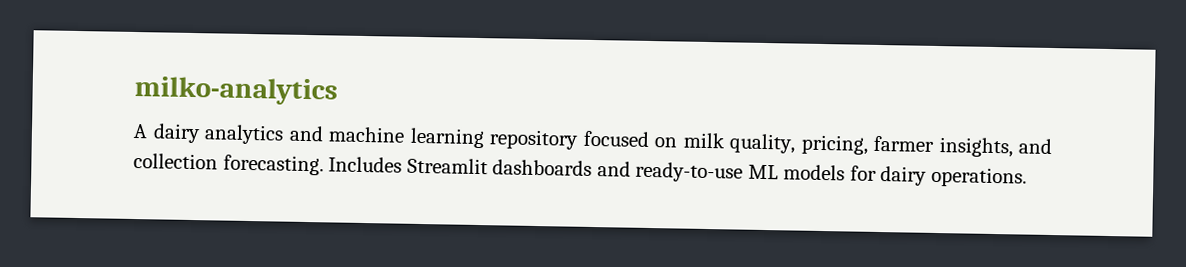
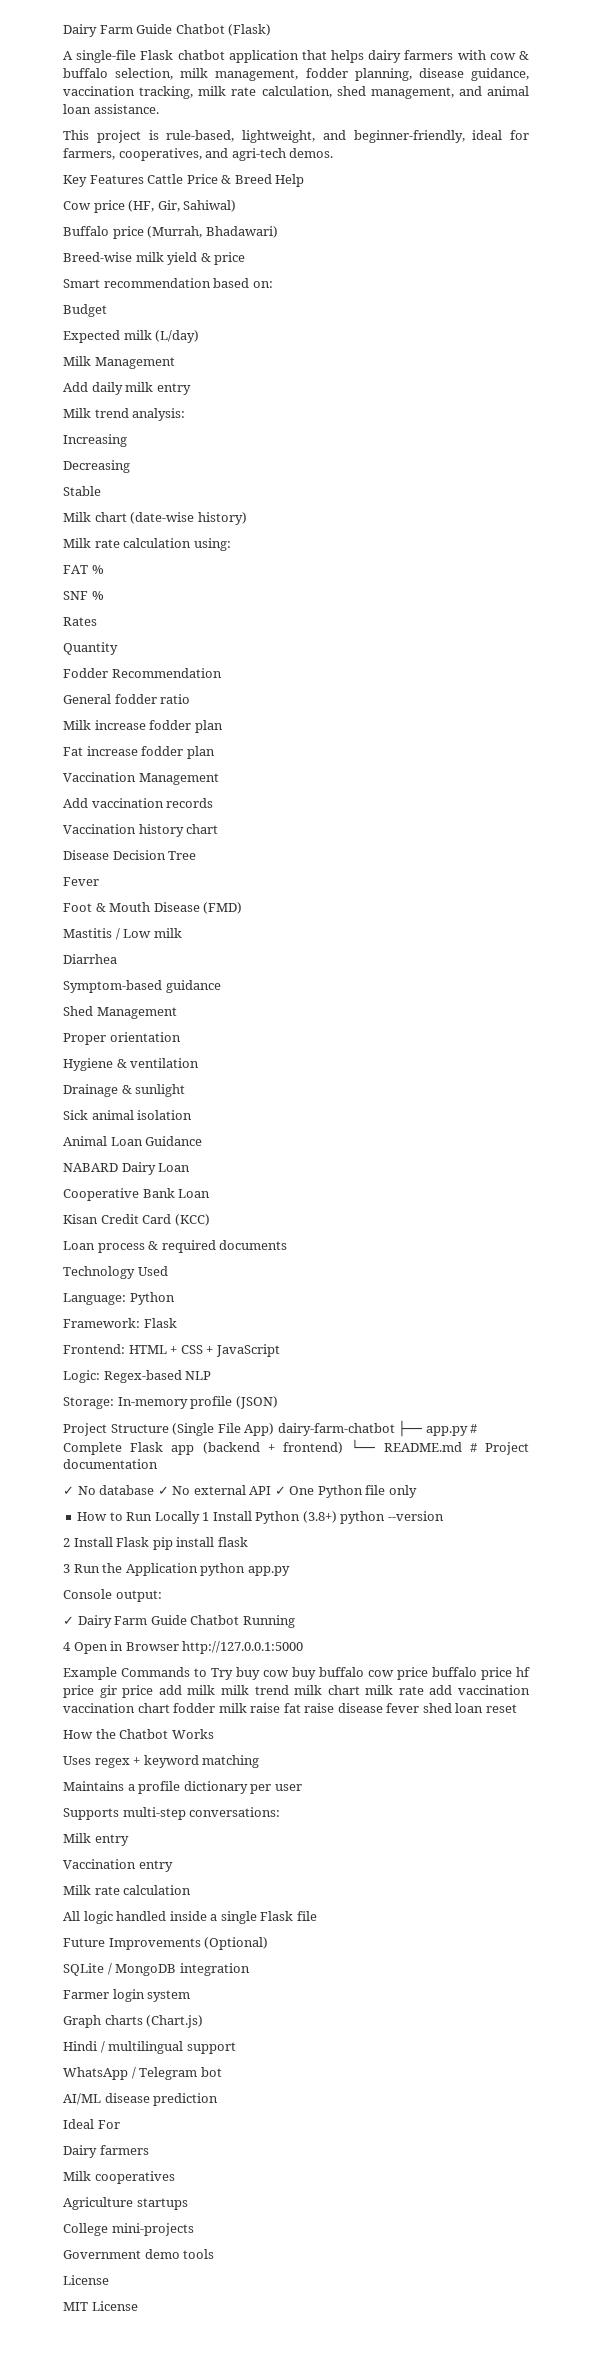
[134,75,338,106] [133,123,1052,158] [133,152,1027,188] milko-analytics // A dairy analytics and machine learning repository focused on milk quality, pricing, farmer insights, and collection forecasting. Includes Streamlit dashboards and ready-to-use ML models for dairy operations. -> [63,24,272,37] [63,50,529,63] [63,68,529,81] [63,86,529,99] [63,104,159,114] [63,130,529,143] [63,148,334,161] [63,174,305,187] [63,200,237,213] [63,226,278,239] [63,252,246,265] [63,278,273,288] [63,304,107,317] [63,330,200,343] [63,356,175,369] [63,382,191,395] [63,408,186,421] [63,434,127,447] [63,460,130,473] [63,486,101,496] [63,512,247,525] [63,538,231,551] [63,565,104,574] [63,591,104,600] [63,617,97,626] [63,642,118,655] [63,668,222,678] [63,694,191,704] [63,720,223,733] [63,746,215,759] [63,772,219,785] [63,798,214,808] [63,824,219,837] [63,850,197,860] [63,877,99,886] [63,902,243,914] [63,928,182,940] [63,954,117,964] [63,980,221,993] [63,1006,177,1019] [63,1032,181,1045] [63,1058,200,1071] [63,1084,186,1097] [63,1110,193,1120] [63,1136,203,1146] [63,1162,191,1175] [63,1188,211,1201] [63,1214,210,1226] [63,1240,288,1253] [63,1266,168,1279] [63,1292,175,1305] [63,1318,177,1328] [63,1344,280,1357] [63,1370,212,1383] [63,1396,278,1409] [63,1420,478,1437] [63,1439,529,1455] [63,1459,158,1469] [63,1485,417,1498] [77,1511,444,1524] [63,1537,248,1550] [63,1563,290,1576] [63,1589,162,1602] [63,1615,295,1628] [63,1641,304,1654] [63,1667,530,1680] [63,1685,530,1698] [63,1703,517,1713] [63,1729,214,1739] [63,1755,260,1768] [63,1781,302,1794] [63,1807,281,1820] [63,1833,129,1846] [63,1859,173,1872] [63,1885,192,1895] [63,1911,317,1924] [63,1937,269,1950] [63,1963,250,1976] [63,1989,191,2002] [63,2015,204,2028] [63,2041,236,2054] [63,2067,222,2080] [63,2093,219,2106] [63,2119,120,2129] [63,2145,149,2158] [63,2171,175,2184] [63,2197,188,2210] [63,2223,194,2236] [63,2249,215,2259] [63,2275,109,2285] [63,2301,138,2311] Dairy Farm Guide Chatbot (Flask) // A single-file Flask chatbot application that helps dairy farmers with cow & buffalo selection, milk management, fodder planning, disease guidance, vaccination tracking, milk rate calculation, shed management, and animal loan assistance. // This project is rule-based, lightweight, and beginner-friendly, ideal for farmers, cooperatives, and agri-tech demos. // Key Features Cattle Price & Breed Help // Cow price (HF, Gir, Sahiwal) // Buffalo price (Murrah, Bhadawari) // Breed-wise milk yield & price // Smart recommendation based on: // Budget // Expected milk (L/day) // Milk Management // Add daily milk entry // Milk trend analysis: // Increasing // Decreasing // Stable // Milk chart (date-wise history) // Milk rate calculation using: // FAT % // SNF % // Rates // Quantity // Fodder Recommendation // General fodder ratio // Milk increase fodder plan // Fat increase fodder plan // Vaccination Management // Add vaccination records // Vaccination history chart // Disease Decision Tree // Fever // Foot & Mouth Disease (FMD) // Mastitis / Low milk // Diarrhea // Symptom-based guidance // Shed Management // Proper orientation // Hygiene & ventilation // Drainage & sunlight // Sick animal isolation // Animal Loan Guidance // NABARD Dairy Loan // Cooperative Bank Loan // Kisan Credit Card (KCC) // Loan process & required documents // Technology Used // Language: Python // Framework: Flask // Frontend: HTML + CSS + JavaScript // Logic: Regex-based NLP // Storage: In-memory profile (JSON) // Project Structure (Single File App) dairy-farm-chatbot ├── app.py # Complete Flask app (backend + frontend) └── README.md # Project documentation // ✓ No database ✓ No external API ✓ One Python file only // How to Run Locally 1 Install Python (3.8+) python --version // 2 Install Flask pip install flask // 3 Run the Application python app.py // Console output: // ✓ Dairy Farm Guide Chatbot Running // 4 Open in Browser http://127.0.0.1:5000 // Example Commands to Try buy cow buy buffalo cow price buffalo price hf price gir price add milk milk trend milk chart milk rate add vaccination vaccination chart fodder milk raise fat raise disease fever shed loan reset // How the Chatbot Works // Uses regex + keyword matching // Maintains a profile dictionary per user // Supports multi-step conversations: // Milk entry // Vaccination entry // Milk rate calculation // All logic handled inside a single Flask file // Future Improvements (Optional) // SQLite / MongoDB integration // Farmer login system // Graph charts (Chart.js) // Hindi / multilingual support // WhatsApp / Telegram bot // AI/ML disease prediction // Ideal For // Dairy farmers // Milk cooperatives // Agriculture startups // College mini-projects // Government demo tools // License // MIT License

